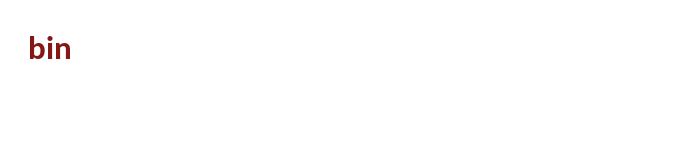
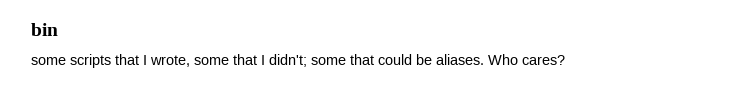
(72, 47) none -> [31,54,565,68] // some scripts that I wrote, some that I didn't; some that could be aliases. Who cares?

